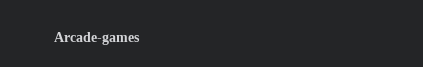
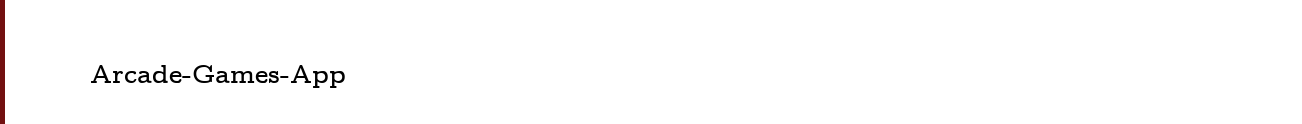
[54,32,140,45] Arcade-games -> [90,65,346,88] Arcade-Games-App

